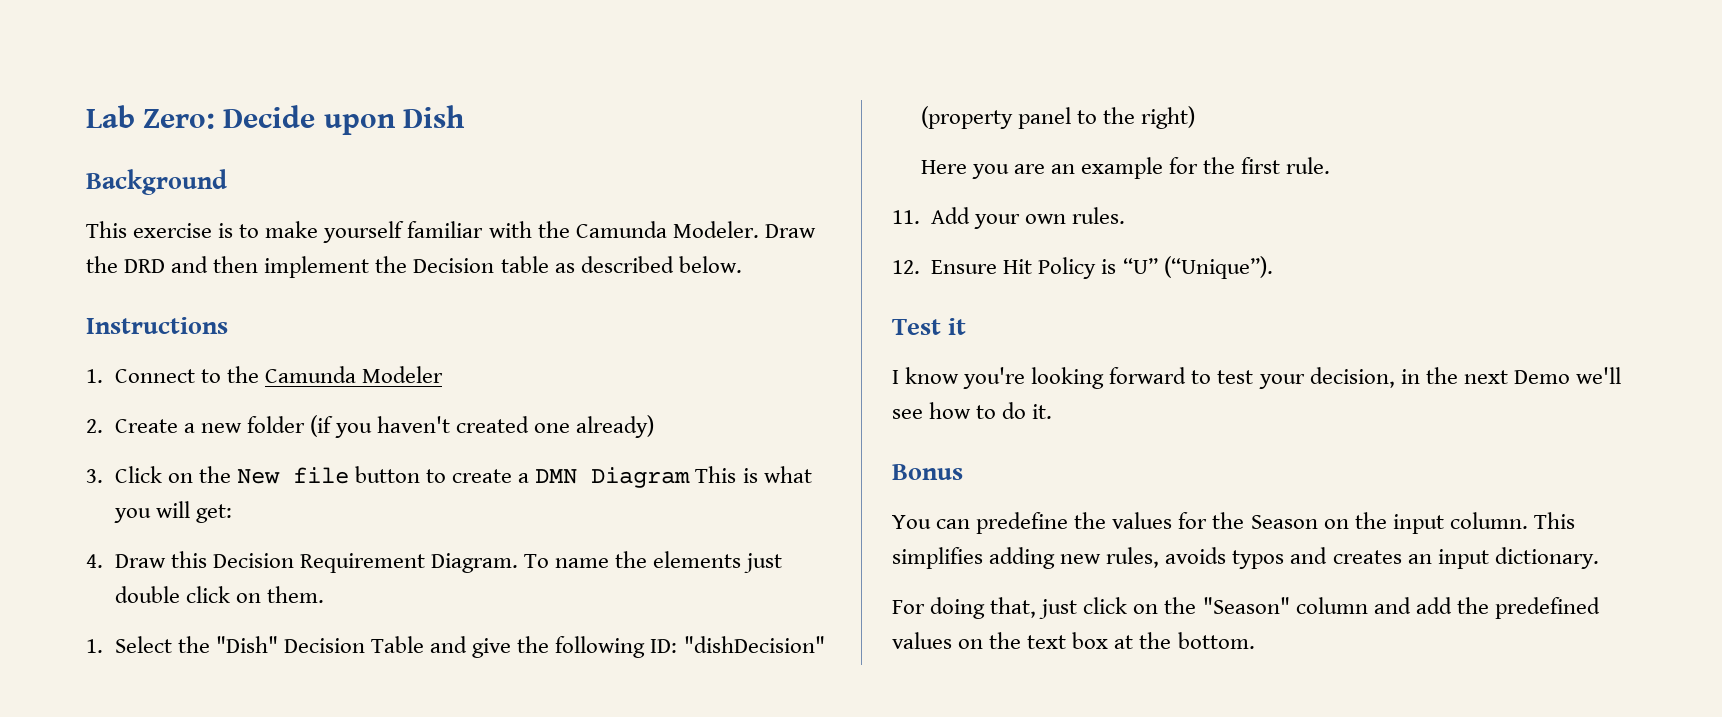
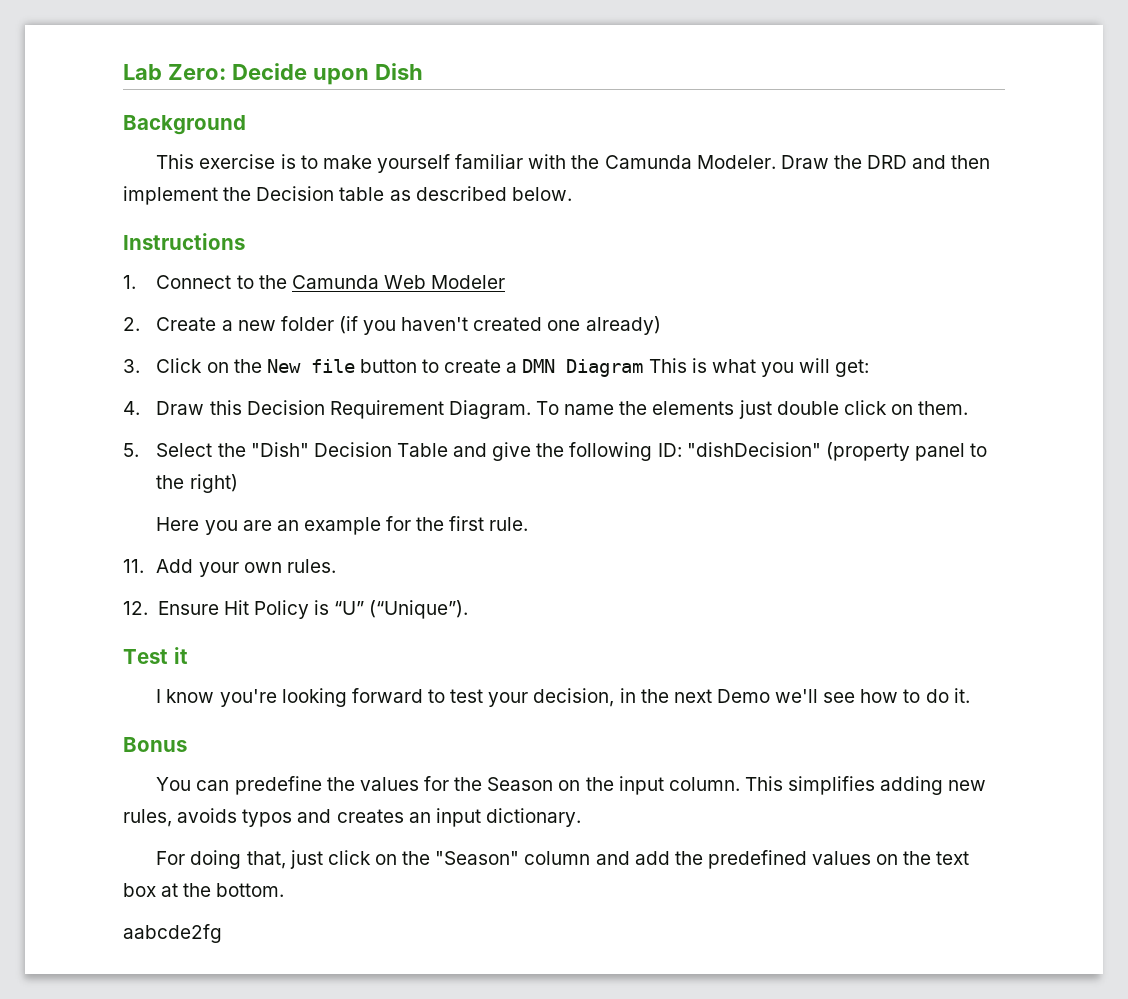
(357, 374) none -> [383,275,426,289] Web
[86,639,103,653] 1. -> [123,443,139,457] 5.
(1255, 640) none -> [123,924,222,943] // aabcde2fg

